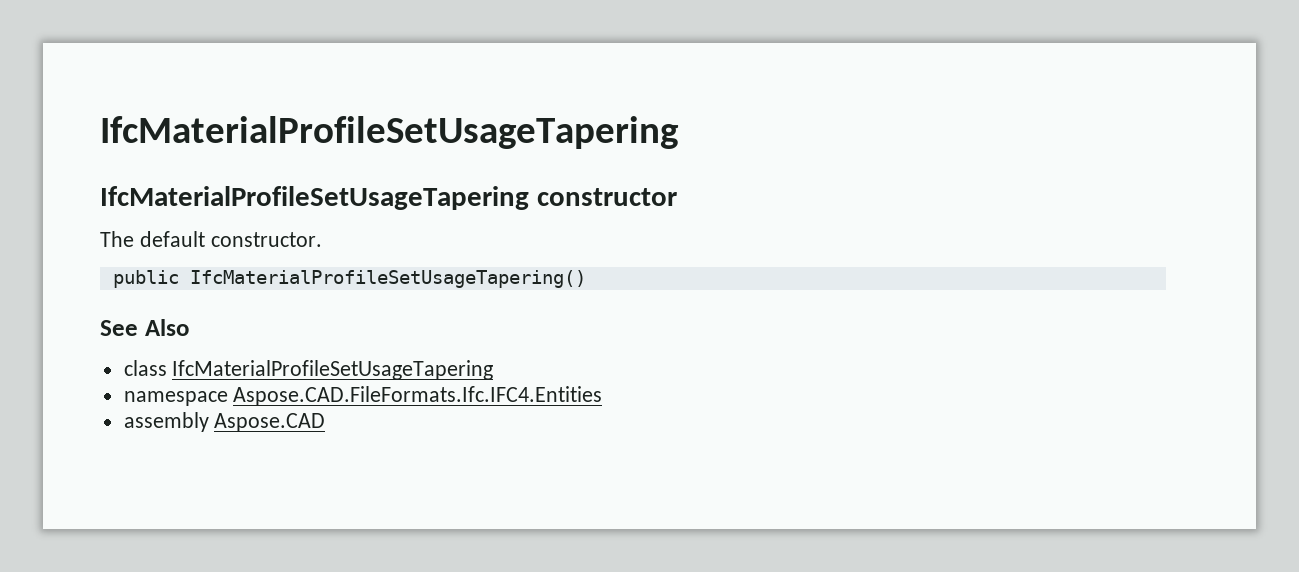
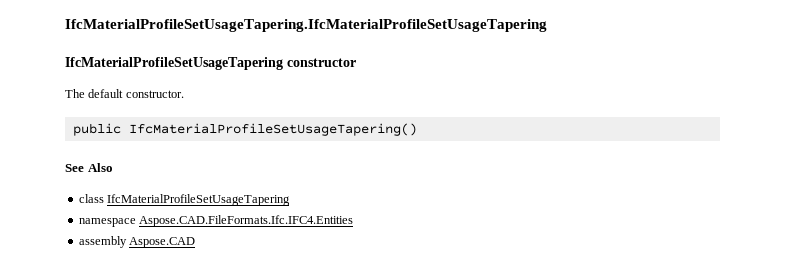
[100,116,679,149] IfcMaterialProfileSetUsageTapering -> [65,19,547,32] IfcMaterialProfileSetUsageTapering.IfcMaterialProfileSetUsageTapering

